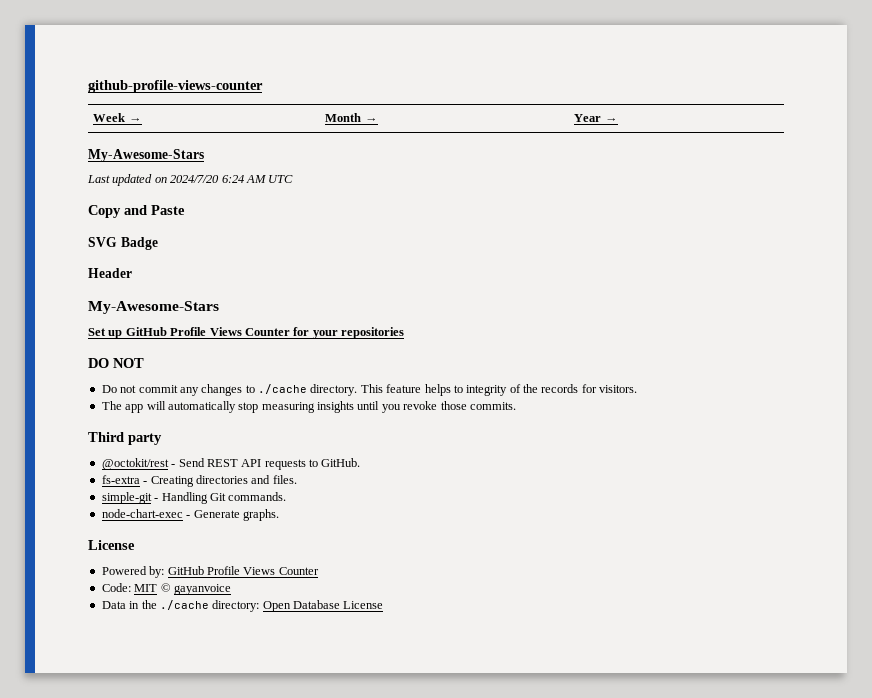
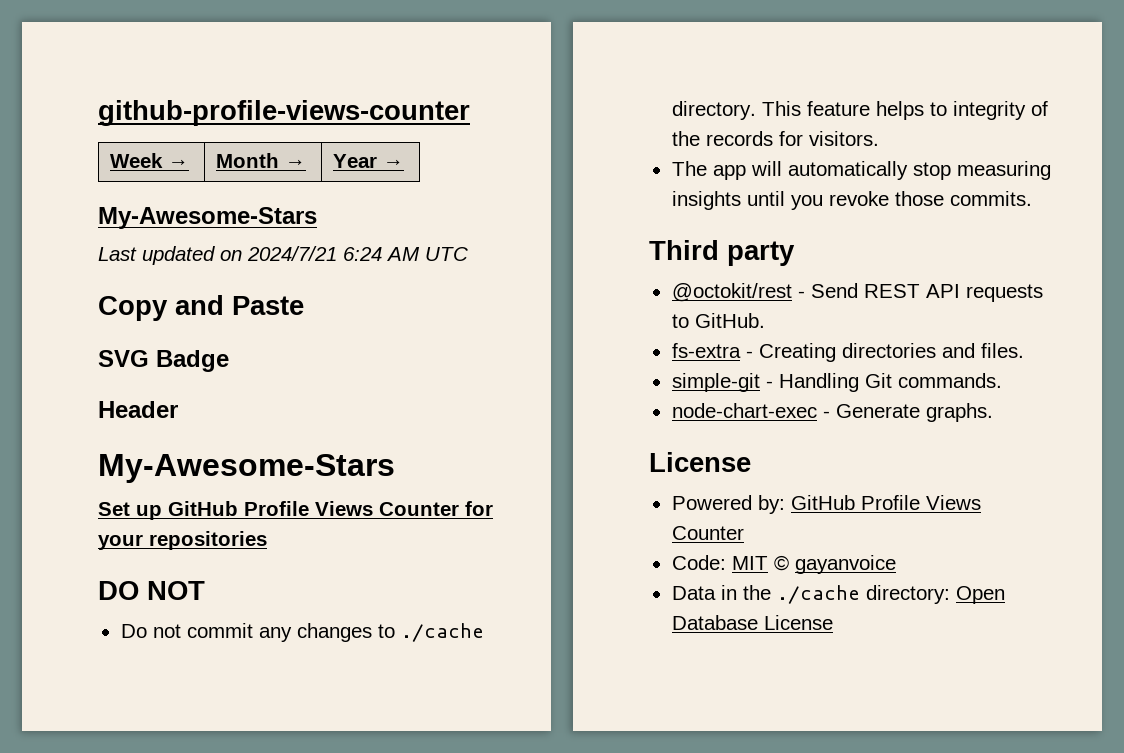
[170,175,220,183] 2024/7/20 -> [247,246,337,261] 2024/7/21

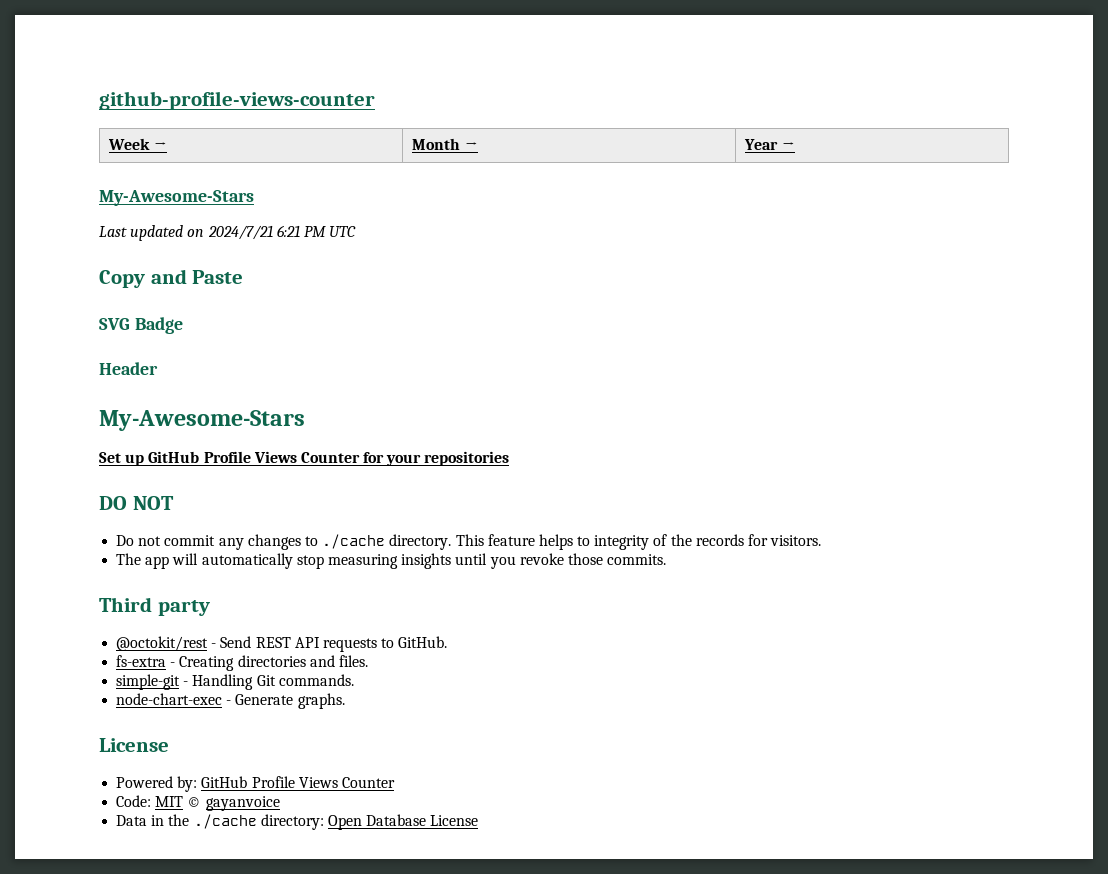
[343,247,420,261] 6:24 AM -> [276,225,326,237] 6:21 PM

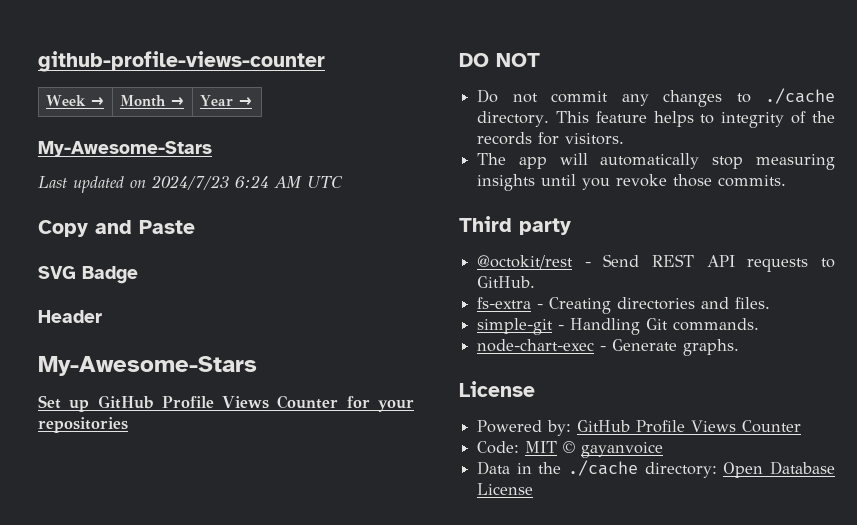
[207,225,326,240] 2024/7/21 6:21 PM -> [151,175,302,190] 2024/7/23 6:24 AM

